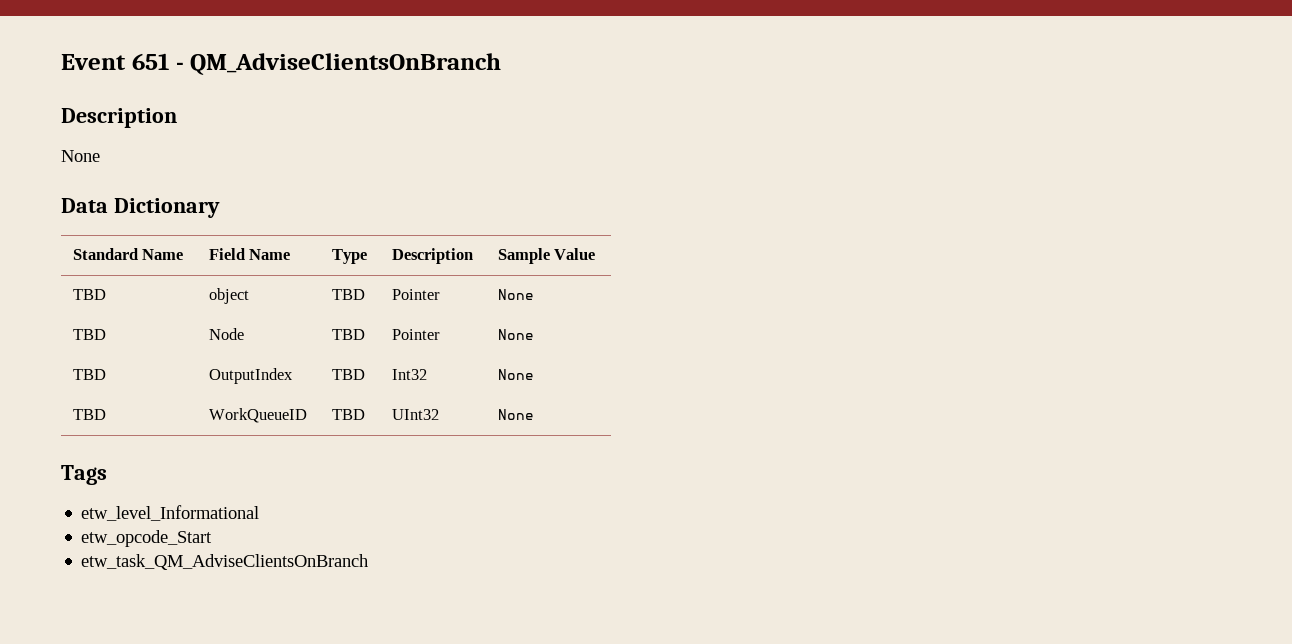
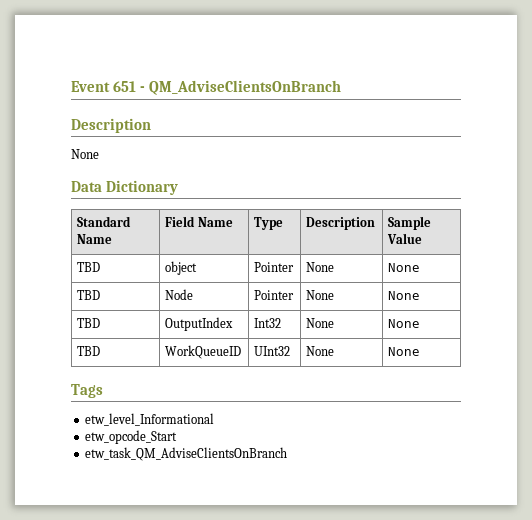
[331,289,365,300] [391,289,440,300] TBD | Pointer -> [254,262,295,272] [306,262,335,272] Pointer | None
[331,329,365,340] [391,329,440,340] TBD | Pointer -> [254,290,295,300] [306,290,335,300] Pointer | None
[331,369,365,380] [391,369,427,380] TBD | Int32 -> [254,318,282,328] [306,318,335,328] Int32 | None
[331,409,365,420] [391,409,439,420] TBD | UInt32 -> [254,346,291,356] [306,346,335,356] UInt32 | None

